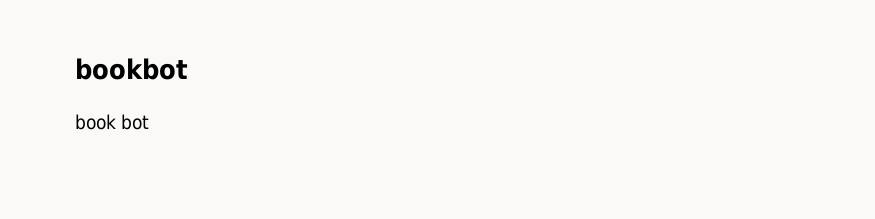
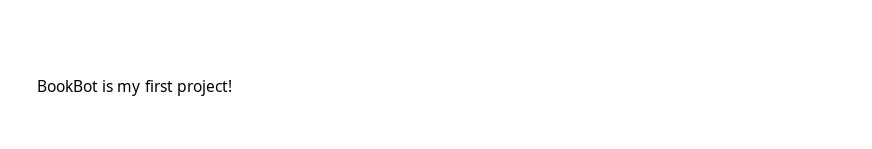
[75,58,188,80] [75,114,150,130] bookbot // book bot -> [37,80,232,96] BookBot is my first project!

